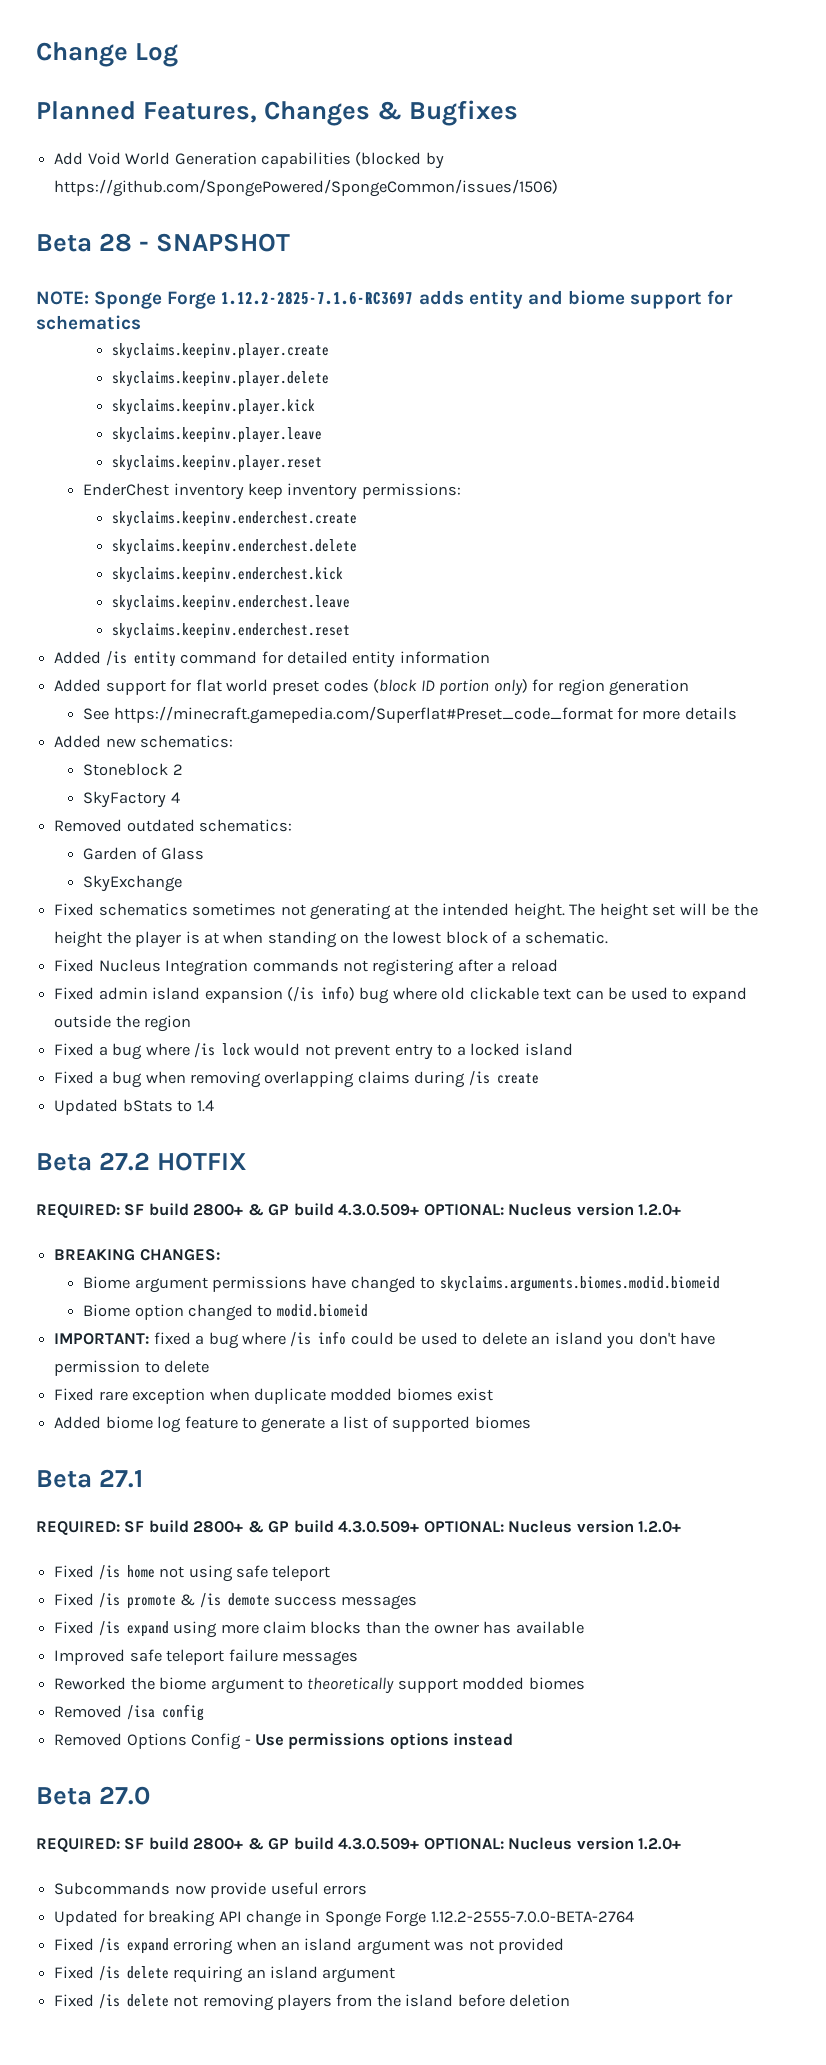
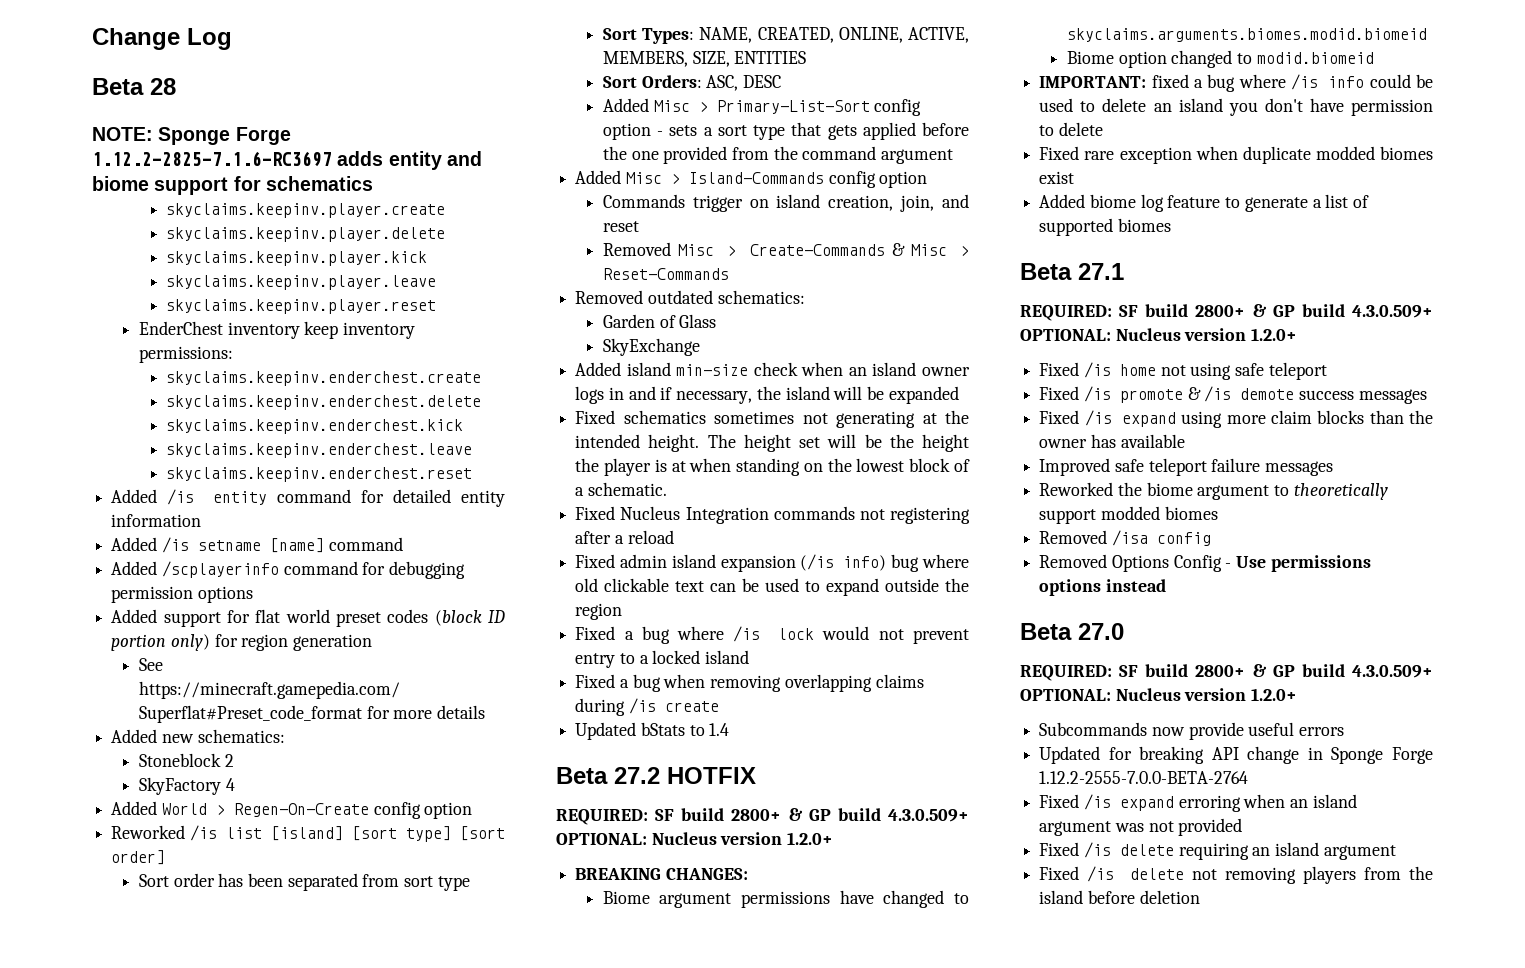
[36,100,519,126] [54,152,444,169] [54,179,559,197] // Planned Features, Changes & Bugfixes // Add Void World Generation capabilities (blocked by https://github.com/SpongePowered/SpongeCommon/issues/1506) -> (232, 39) none
[139,233,291,252] - SNAPSHOT -> (176, 86) none
(490, 657) none -> [111,537,403,553] [111,561,466,579] [111,586,253,603] // Added /is setname [name] command // Added /scplayerinfo command for debugging permission options
(180, 797) none -> [111,801,473,819] [111,825,505,842] [111,850,166,865] [138,873,470,891] [602,27,969,44] [602,51,807,67] [602,75,781,91] [602,98,922,116] [602,122,969,140] [602,146,954,164] [575,170,928,188] [602,194,969,212] [602,221,639,232] [602,242,969,256] [602,268,729,280] // Added World > Regen-On-Create config option // Reworked /is list [island] [sort type] [sort order] // Sort order has been separated from sort type // Sort Types: NAME, CREATED, ONLINE, ACTIVE, MEMBERS, SIZE, ENTITIES // Sort Orders: ASC, DESC // Added Misc > Primary-List-Sort config option - sets a sort type that gets applied before the one provided from the command argument // Added Misc > Island-Commands config option // Commands trigger on island creation, join, and reset // Removed Misc > Create-Commands & Misc > Reset-Commands
(183, 883) none -> [575,362,970,376] [575,386,959,404] // Added island min-size check when an island owner logs in and if necessary, the island will be expanded

